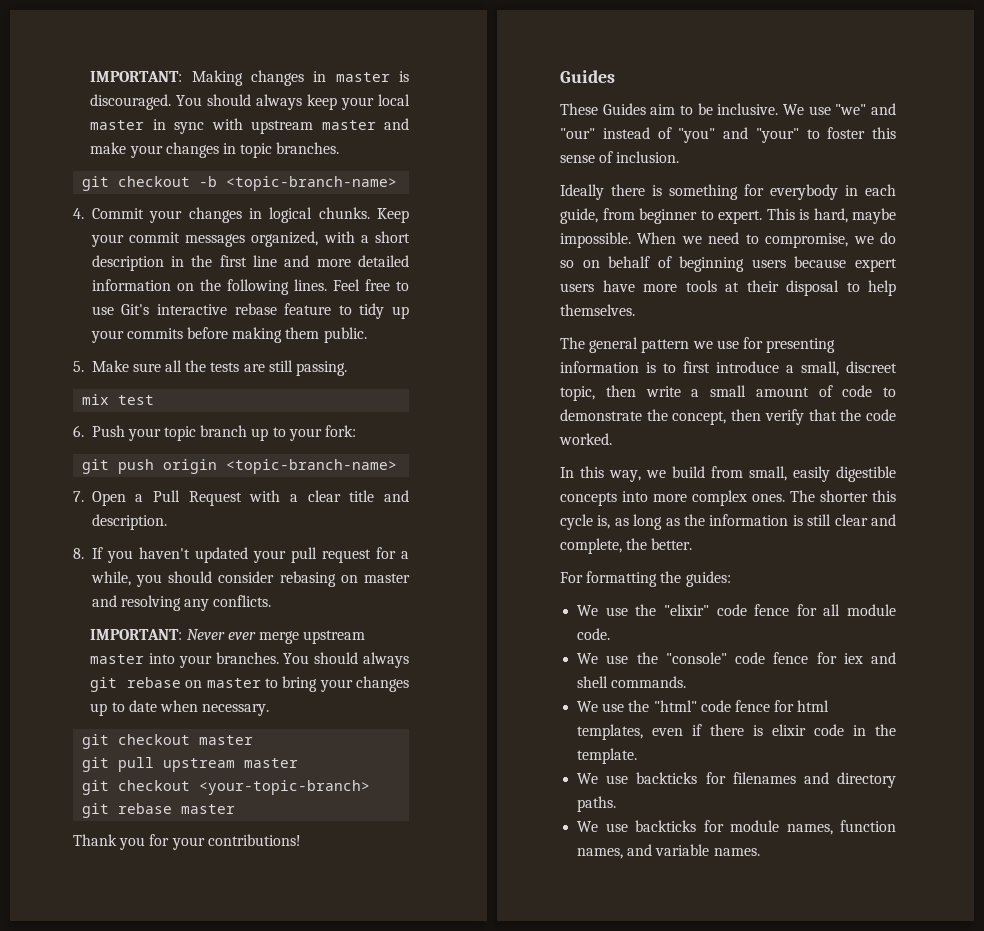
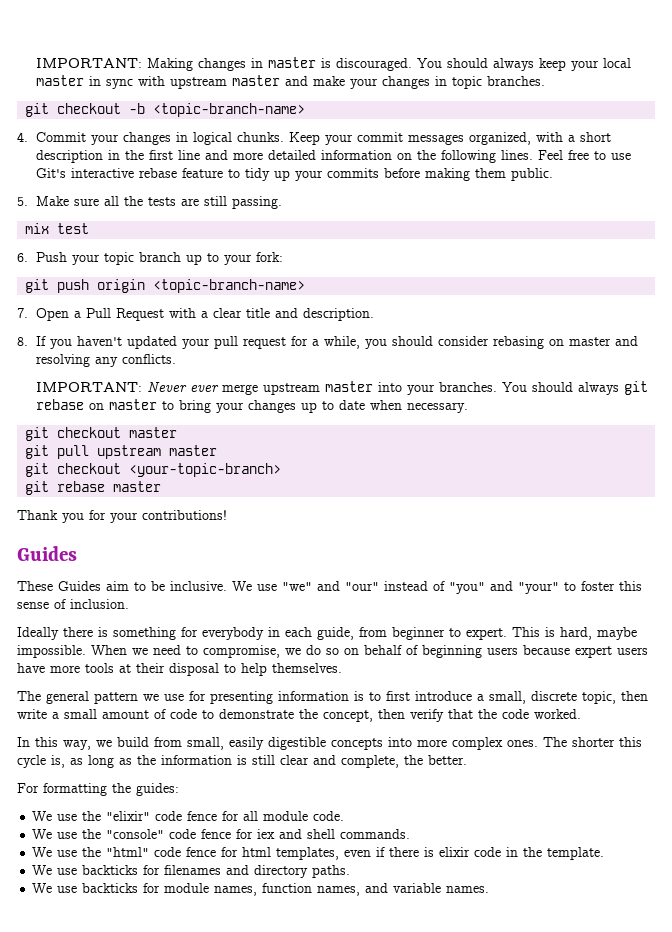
[846,361,897,373] discreet -> [531,691,577,701] discrete

